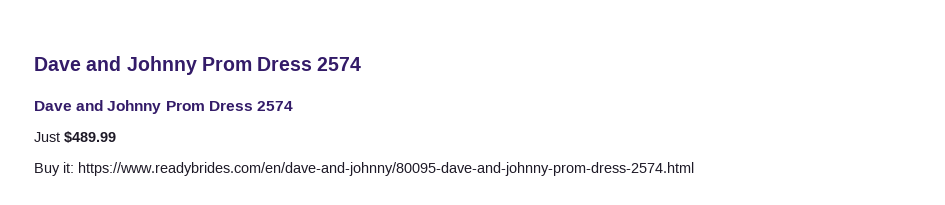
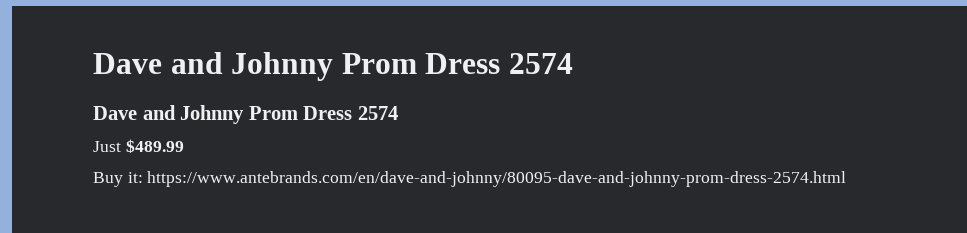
[78,162,694,176] https://www.readybrides.com/en/dave-and-johnny/80095-dave-and-johnny-prom-dress-2574.html -> [147,171,847,187] https://www.antebrands.com/en/dave-and-johnny/80095-dave-and-johnny-prom-dress-2574.html

